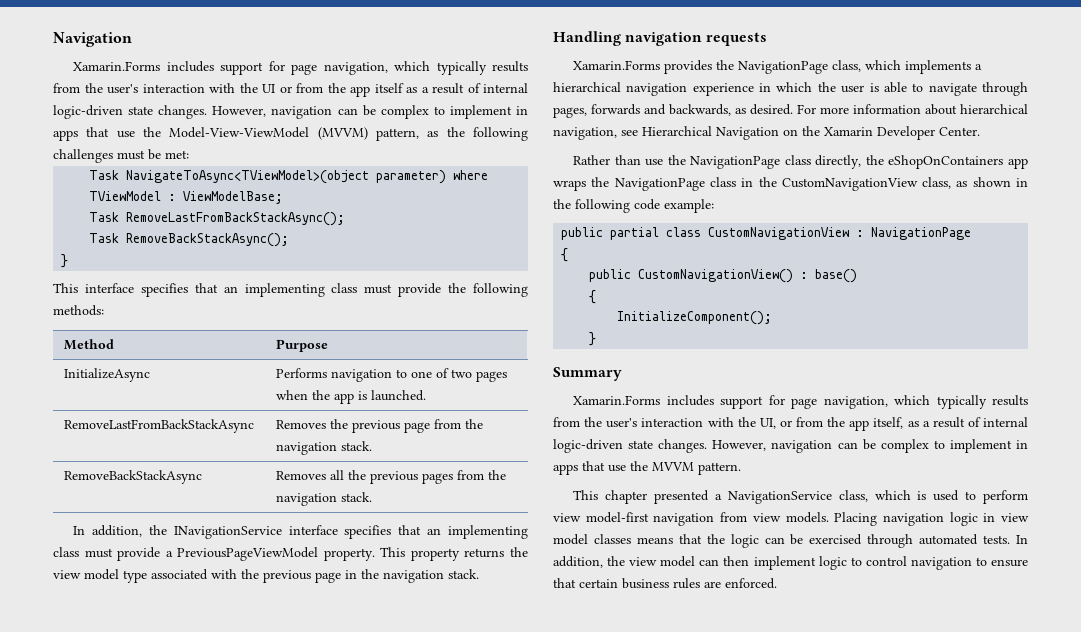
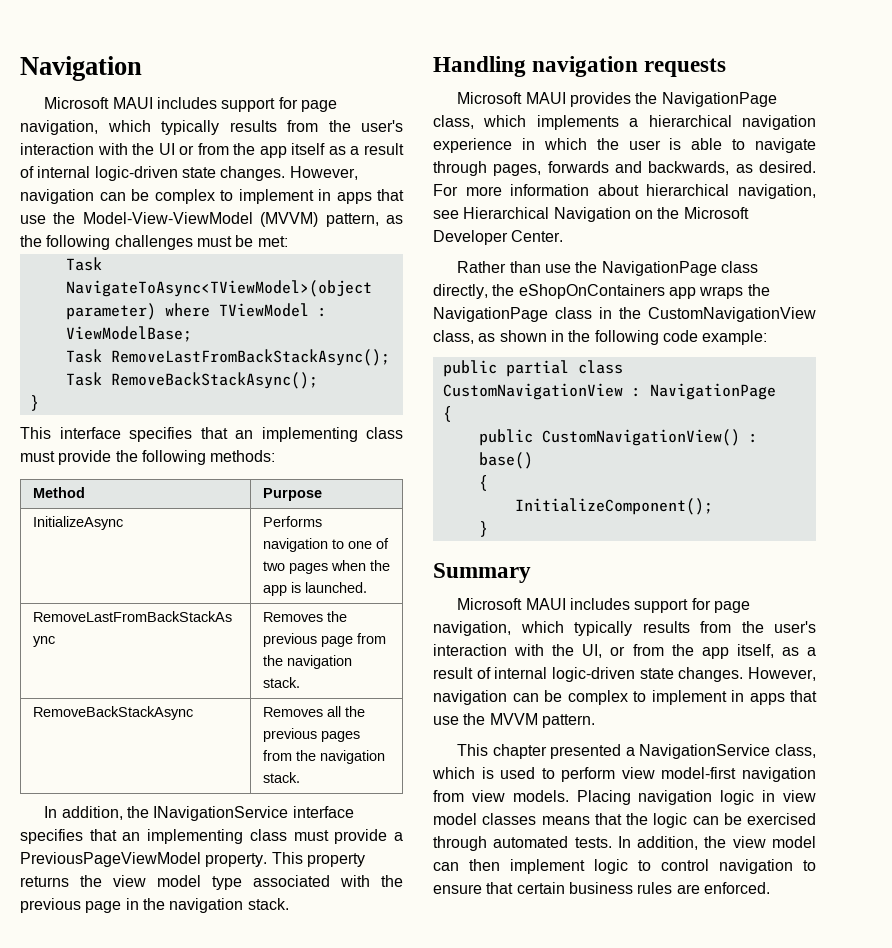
[73,61,161,71] Xamarin.Forms -> [44,97,153,109] Microsoft MAUI
[573,60,661,70] Xamarin.Forms -> [457,92,566,104] Microsoft MAUI
[824,127,873,136] Xamarin -> [683,207,749,219] Microsoft
[573,395,661,405] Xamarin.Forms -> [457,598,566,610] Microsoft MAUI

